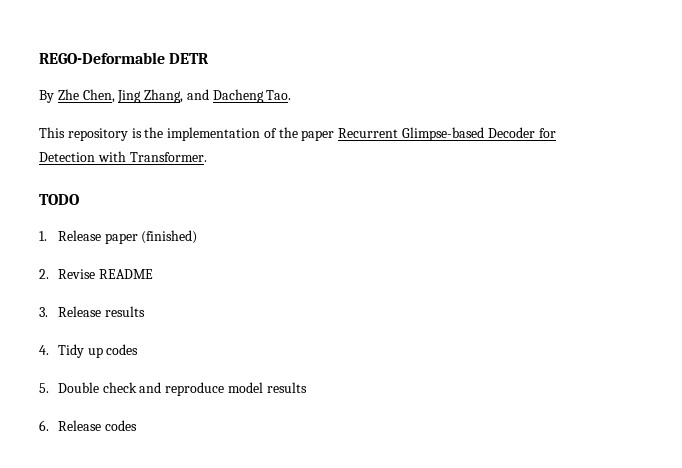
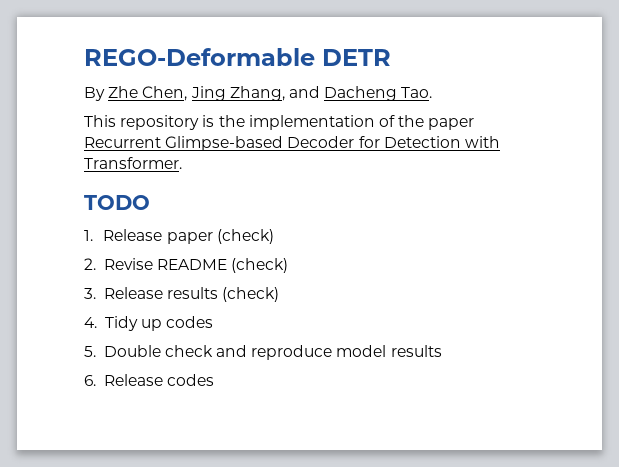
[141,230,198,244] (finished) -> [216,229,274,244] (check)
(153, 274) none -> [231,258,289,273] (check)
(145, 311) none -> [222,287,280,302] (check)

